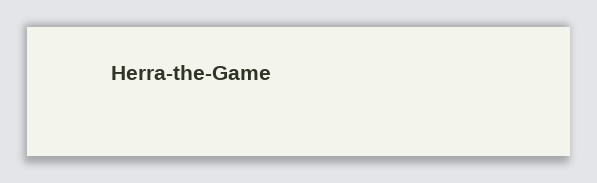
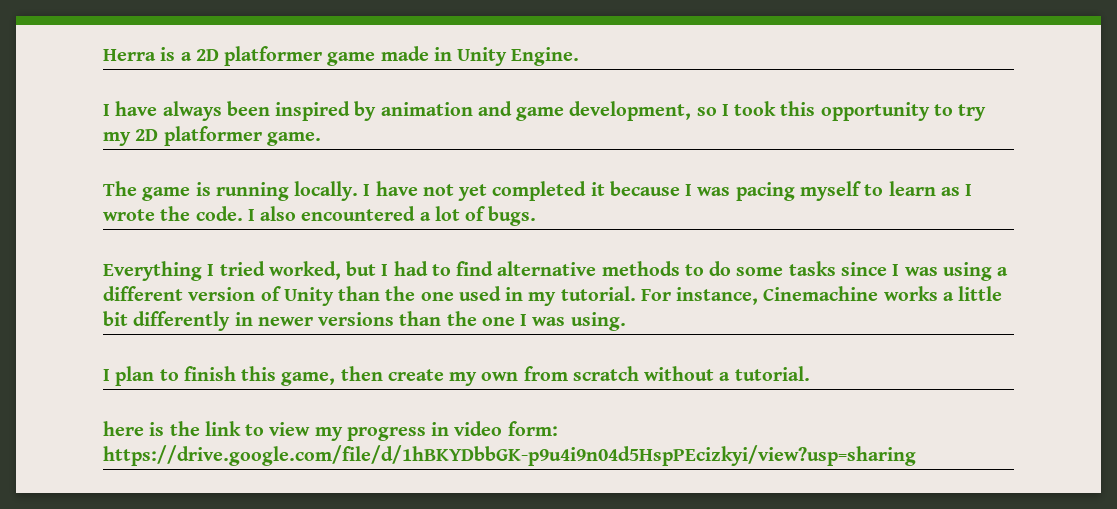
[111,65,271,80] Herra-the-Game -> [103,46,580,66] [103,101,987,121] [103,126,321,146] [103,181,973,201] [103,206,537,226] [103,261,1009,281] [103,286,1003,306] [103,311,626,331] [103,366,810,386] [103,421,558,441] [103,445,916,466] Herra is a 2D platformer game made in Unity Engine. // I have always been inspired by animation and game development, so I took this opportunity to try my 2D platformer game. // The game is running locally. I have not yet completed it because I was pacing myself to learn as I wrote the code. I also encountered a lot of bugs. // Everything I tried worked, but I had to find alternative methods to do some tasks since I was using a different version of Unity than the one used in my tutorial. For instance, Cinemachine works a little bit differently in newer versions than the one I was using. // I plan to finish this game, then create my own from scratch without a tutorial. // here is the link to view my progress in video form: https://drive.google.com/file/d/1hBKYDbbGK-p9u4i9n04d5HspPEcizkyi/view?usp=sharing

